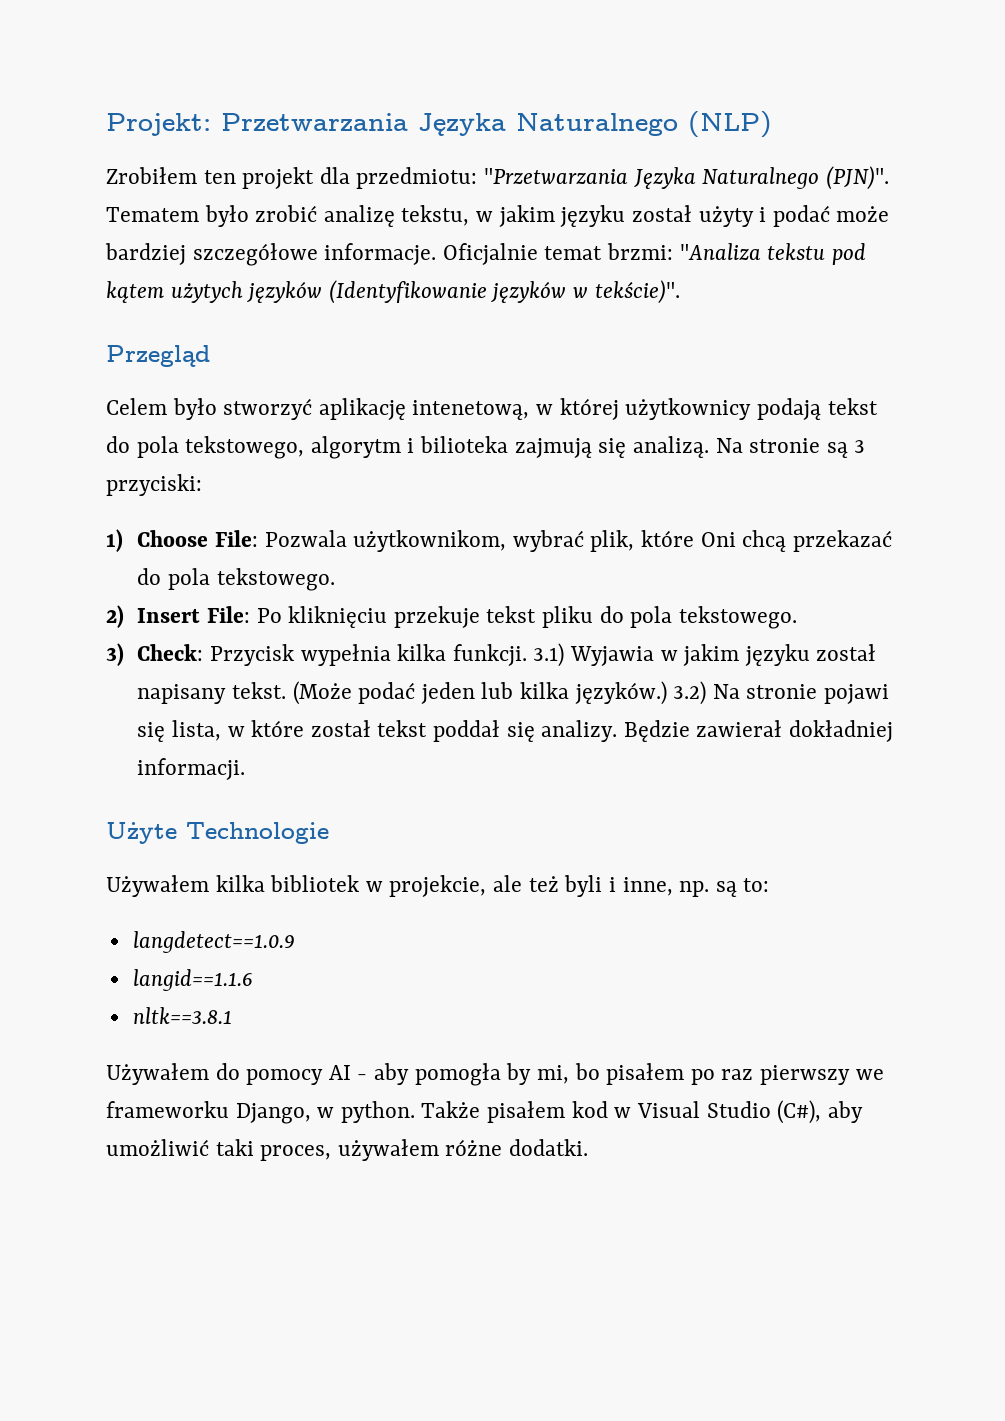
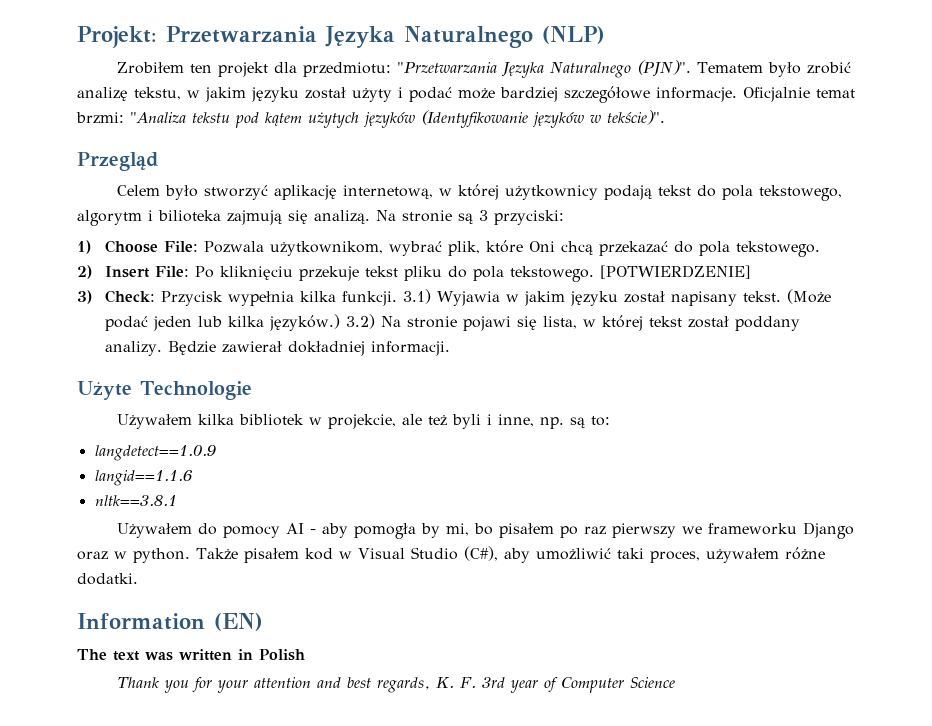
[412,400,530,420] intenetową, -> [342,185,433,199] internetową,
(797, 617) none -> [600,265,752,279] [POTWIERDZENIE]
[251,720,535,742] które został tekst poddał się -> [602,315,801,331] której tekst został poddany
[235,1103,311,1124] Django, -> [802,522,854,539] [77,551,108,560] Django oraz
(589, 1147) none -> [77,613,263,631] [77,649,305,661] [116,677,675,693] // Information (EN) // The text was written in Polish // Thank you for your attention and best regards, K. F. 3rd year of Computer Science

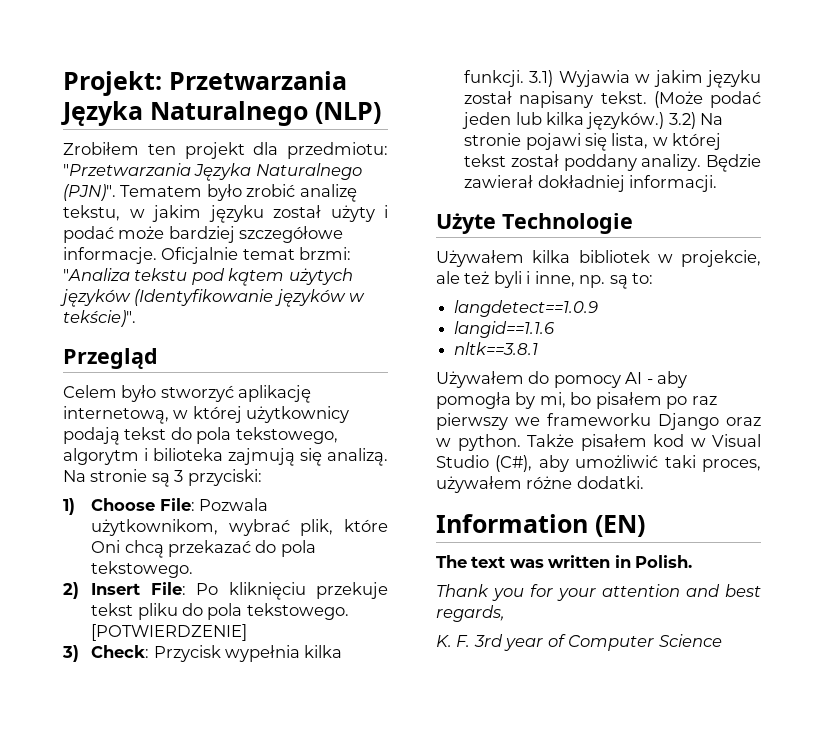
[259,649,305,661] Polish -> [635,555,693,568] Polish.
(430, 685) none -> (505, 613) //

